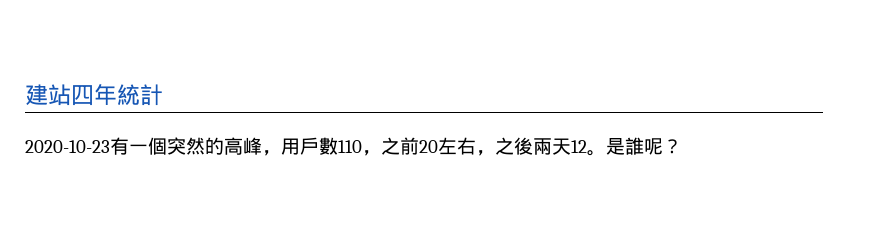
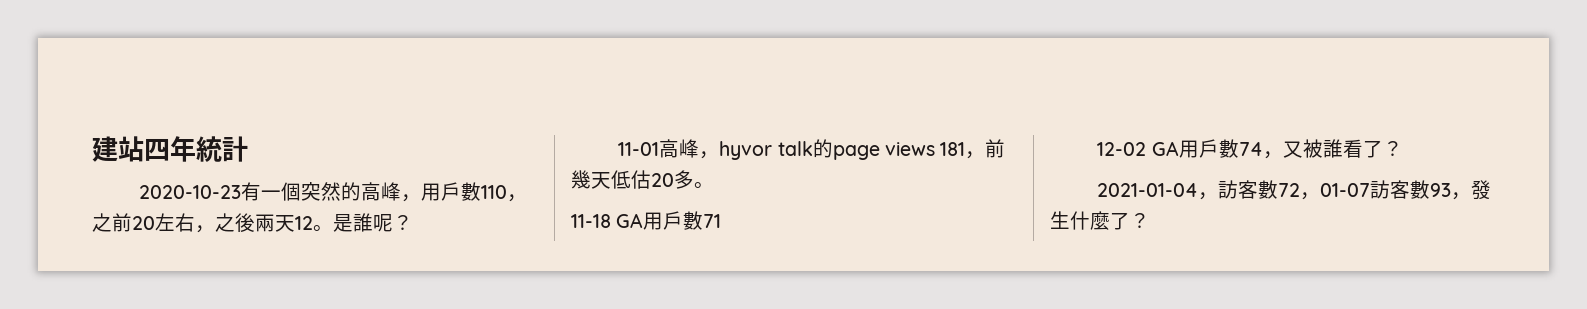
(682, 146) none -> [618,139,1006,160] [571,170,714,189] [571,211,722,230] [1097,139,1403,159] [1097,180,1492,200] [1050,211,1150,230] // 11-01高峰，hyvor talk的page views 181，前幾天低估20多。 // 11-18 GA用戶數71 // 12-02 GA用戶數74，又被誰看了？ // 2021-01-04，訪客數72，01-07訪客數93，發生什麼了？

